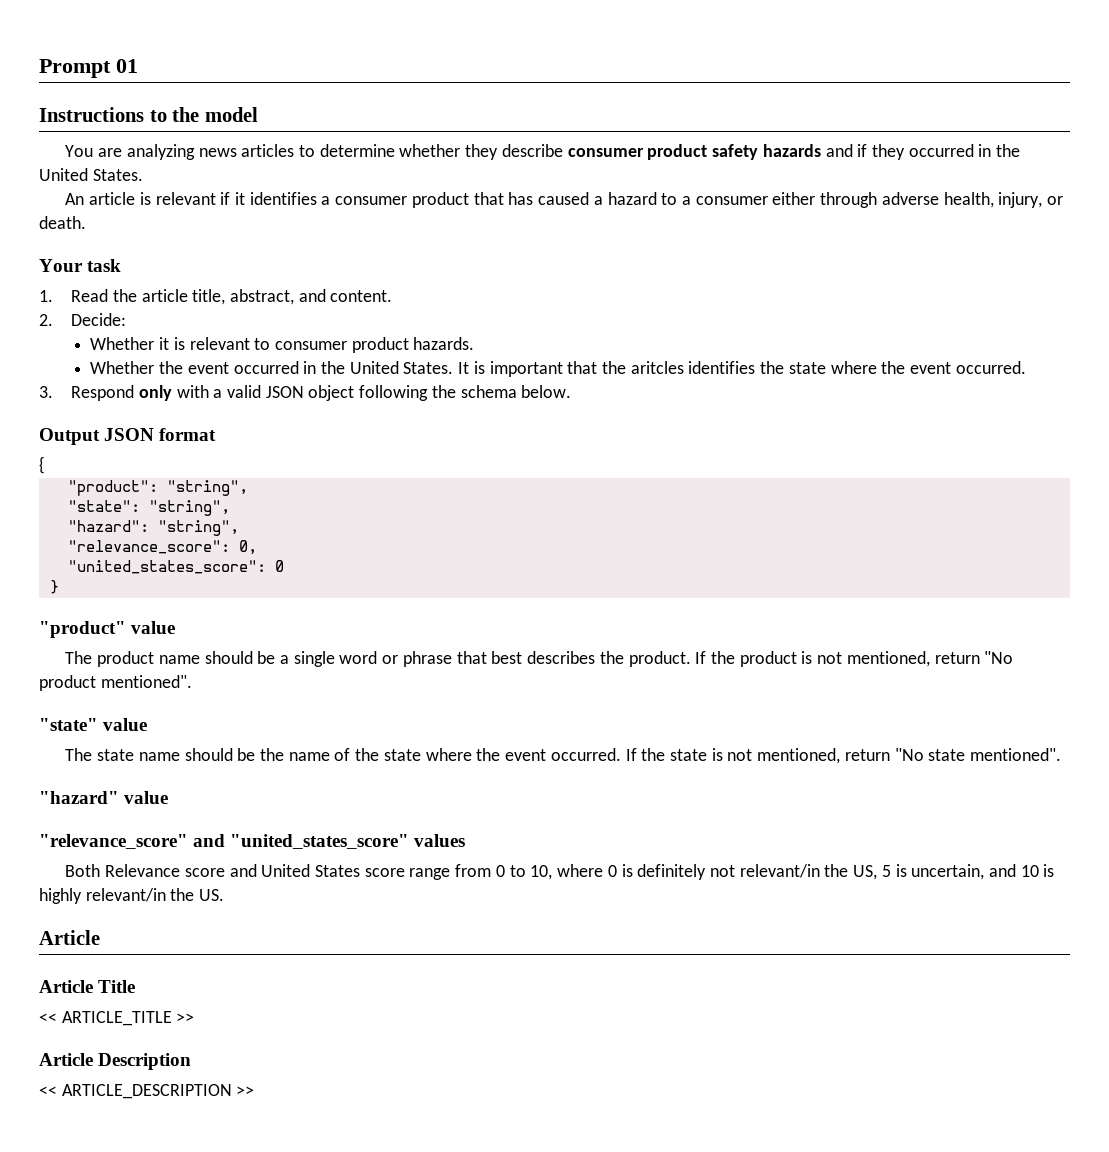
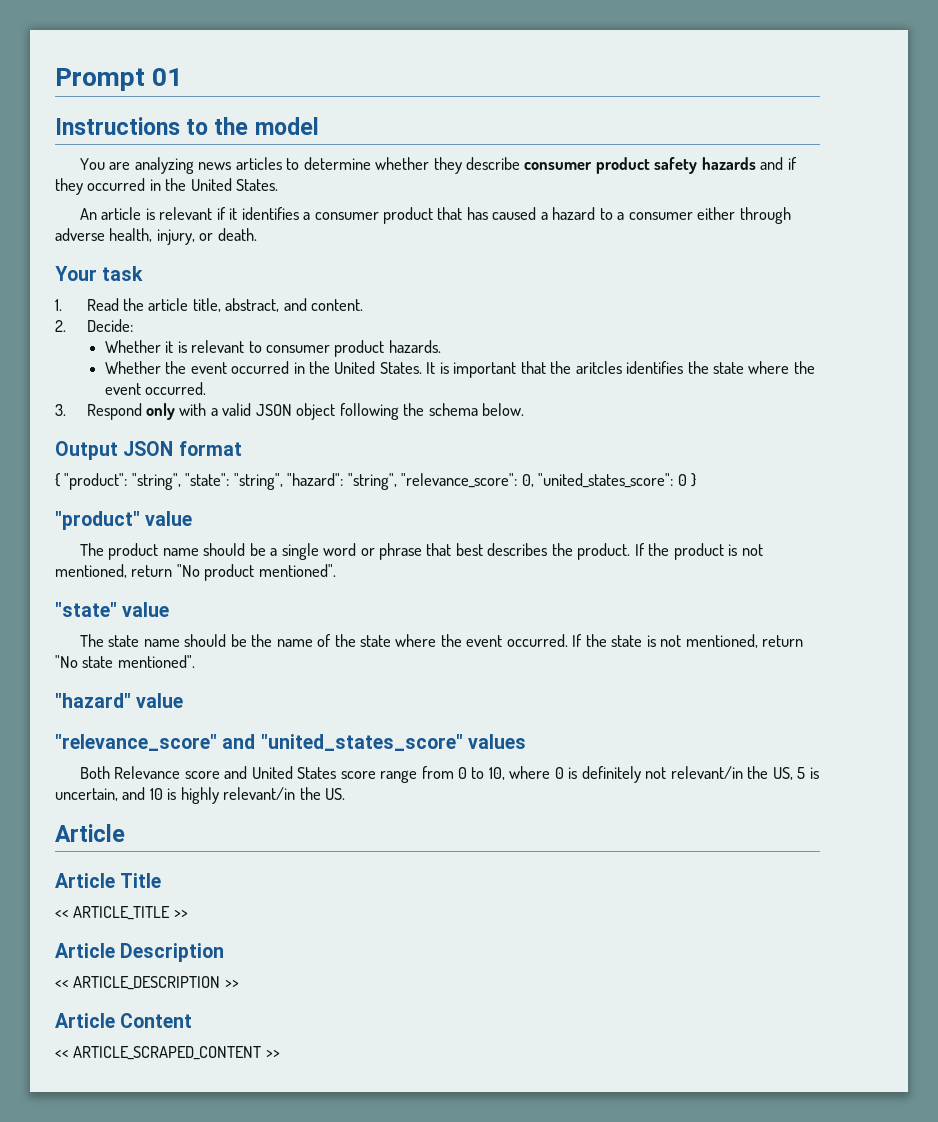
(45, 465) // -> (61, 480) none
(248, 488) // -> (181, 481) none
(230, 508) // -> (283, 481) none
(239, 528) // -> (397, 481) none
(257, 547) // -> (534, 480) none
(284, 566) // -> (687, 480) none
(255, 1091) none -> [55,1013,193,1028] [55,1046,280,1060] // Article Content // << ARTICLE_SCRAPED_CONTENT >>

